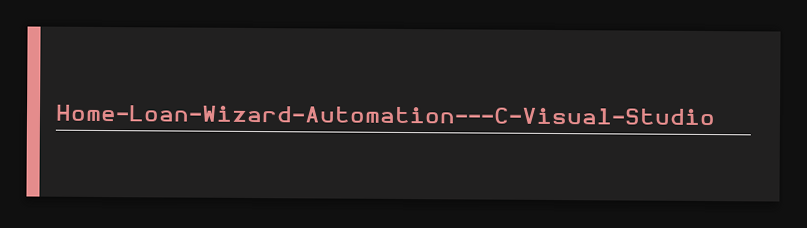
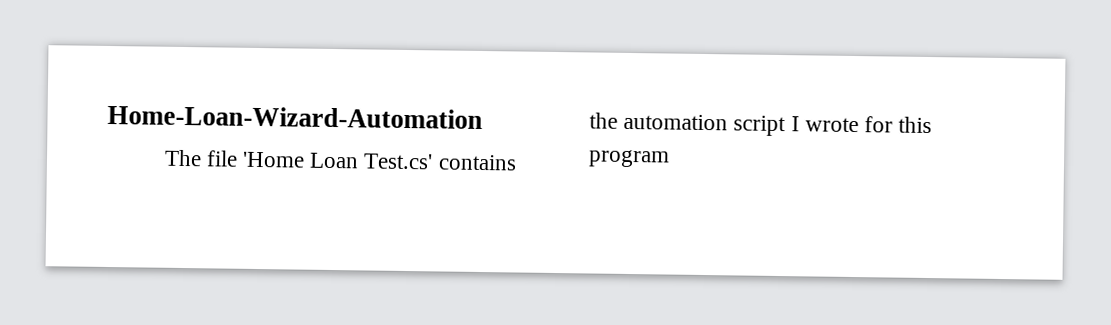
[55,104,716,126] Home-Loan-Wizard-Automation---C-Visual-Studio -> [107,104,483,130] [163,149,517,171] [589,112,933,137] [588,149,670,168] Home-Loan-Wizard-Automation // The file 'Home Loan Test.cs' contains the automation script I wrote for this program

